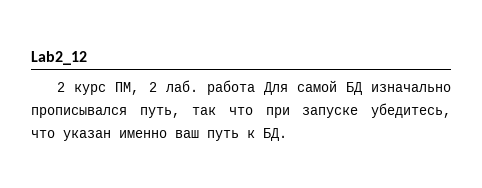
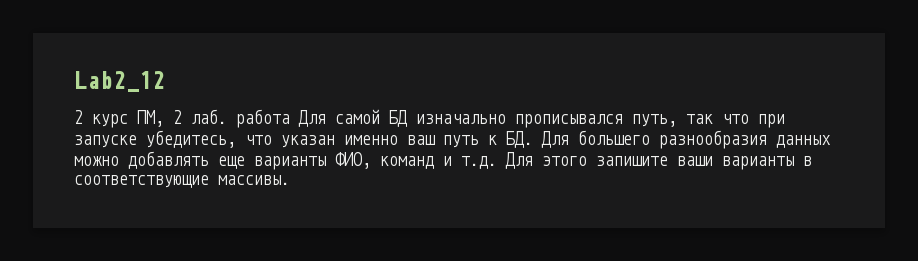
(287, 134) none -> [541,130,831,149] [74,151,812,170] [74,175,290,188] Для большего разнообразия данных можно добавлять еще варианты ФИО, команд и т.д. Для этого запишите ваши варианты в соответствующие массивы.

